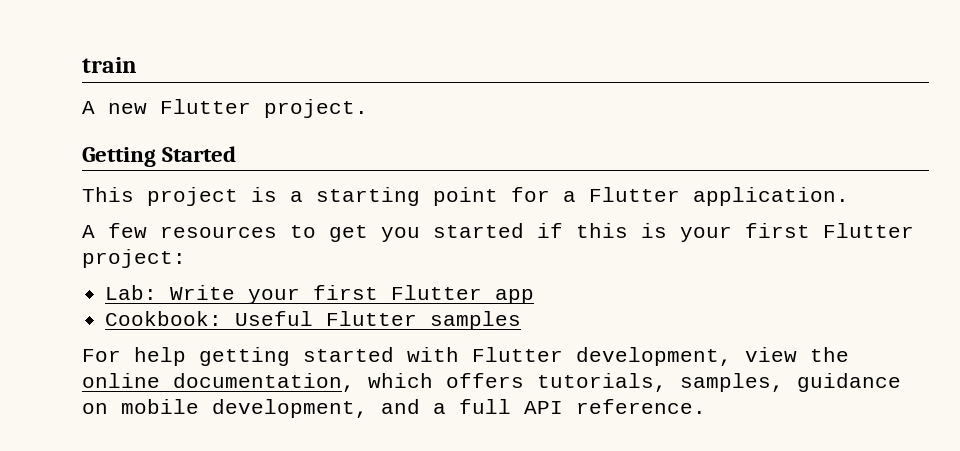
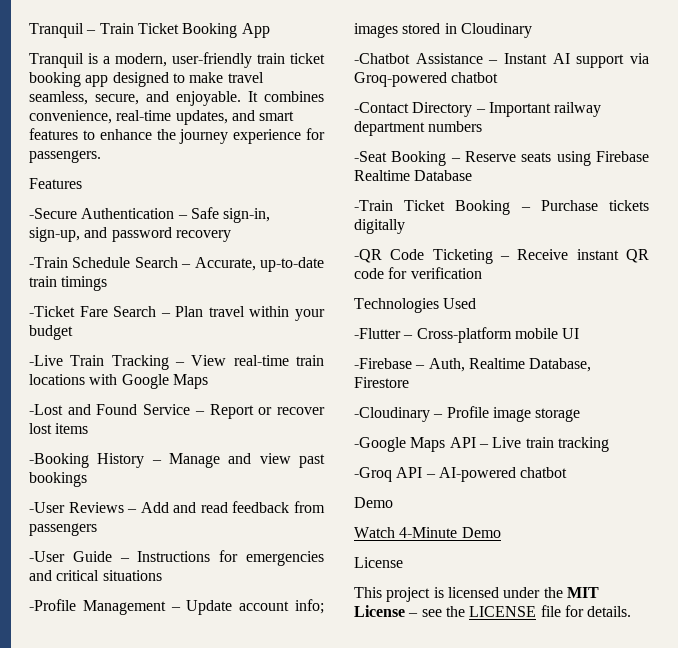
[82,57,137,73] [82,99,368,118] [82,146,237,167] [82,187,849,206] [82,223,914,242] [82,249,186,268] [105,285,535,304] [105,311,522,330] [82,347,849,366] [82,373,901,392] [82,399,706,418] train // A new Flutter project. // Getting Started // This project is a starting point for a Flutter application. // A few resources to get you started if this is your first Flutter project: // Lab: Write your first Flutter app // Cookbook: Useful Flutter samples // For help getting started with Flutter development, view the online documentation, which offers tutorials, samples, guidance on mobile development, and a full API reference. -> [29,23,270,38] [29,52,325,68] [29,72,264,87] [29,91,324,106] [29,110,295,125] [29,128,325,144] [29,150,101,163] [29,178,82,189] [29,207,271,223] [29,227,231,242] [29,257,324,272] [29,276,108,291] [29,306,325,321] [29,325,73,340] [29,355,324,370] [29,374,208,389] [29,404,325,419] [29,423,89,434] [29,453,325,468] [29,472,87,487] [29,501,325,513] [29,523,97,536] [29,550,325,566] [29,570,162,581] [29,599,324,615] [354,23,532,38] [354,53,649,68] [354,72,499,87] [354,102,602,117] [354,121,483,136] [354,151,649,166] [354,170,473,181] [354,200,649,215] [354,219,405,234] [354,249,649,264] [354,267,482,279] [354,298,477,313] [354,327,580,343] [354,358,592,372] [354,377,409,388] [354,406,581,422] [354,437,609,452] [354,467,568,482] [354,497,393,508] [354,527,501,538] [354,557,403,568] [354,587,599,602] [354,605,632,617] Tranquil – Train Ticket Booking App // Tranquil is a modern, user-friendly train ticket booking app designed to make travel seamless, secure, and enjoyable. It combines convenience, real-time updates, and smart features to enhance the journey experience for passengers. // Features // -Secure Authentication – Safe sign-in, sign-up, and password recovery // -Train Schedule Search – Accurate, up-to-date train timings // -Ticket Fare Search – Plan travel within your budget // -Live Train Tracking – View real-time train locations with Google Maps // -Lost and Found Service – Report or recover lost items // -Booking History – Manage and view past bookings // -User Reviews – Add and read feedback from passengers // -User Guide – Instructions for emergencies and critical situations // -Profile Management – Update account info; images stored in Cloudinary // -Chatbot Assistance – Instant AI support via Groq-powered chatbot // -Contact Directory – Important railway department numbers // -Seat Booking – Reserve seats using Firebase Realtime Database // -Train Ticket Booking – Purchase tickets digitally // -QR Code Ticketing – Receive instant QR code for verification // Technologies Used // -Flutter – Cross-platform mobile UI // -Firebase – Auth, Realtime Database, Firestore // -Cloudinary – Profile image storage // -Google Maps API – Live train tracking // -Groq API – AI-powered chatbot // Demo // Watch 4-Minute Demo // License // This project is licensed under the MIT License – see the LICENSE file for details.

